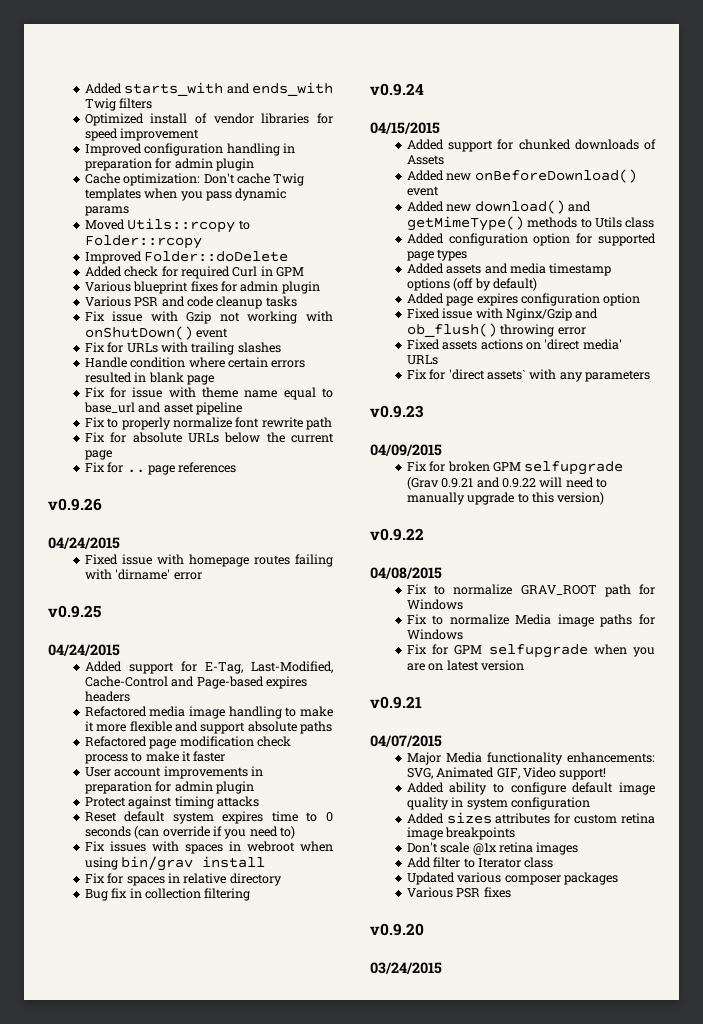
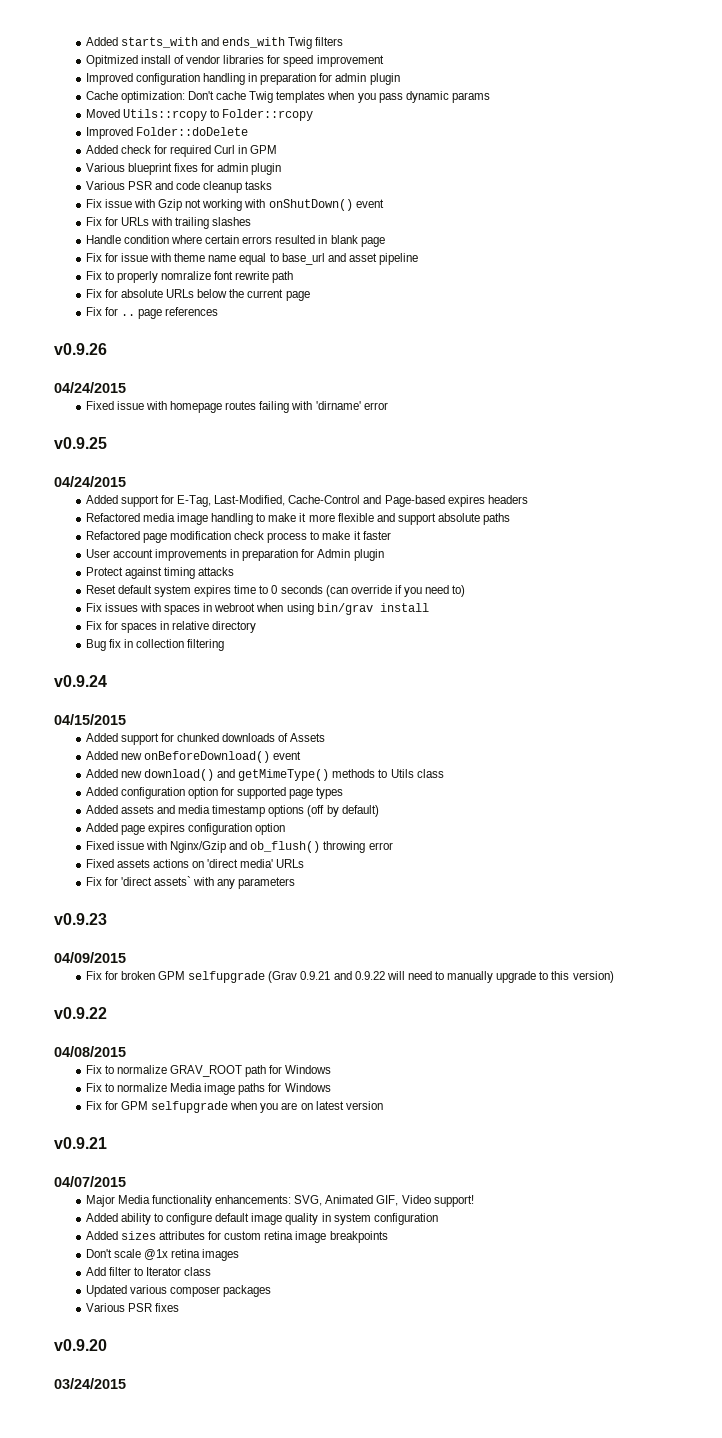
[84,113,144,126] Optimized -> [85,55,138,67] Opitmized
[172,417,232,428] normalize -> [161,271,212,280] nomralize
[174,781,213,792] admin -> [317,549,351,558] Admin

